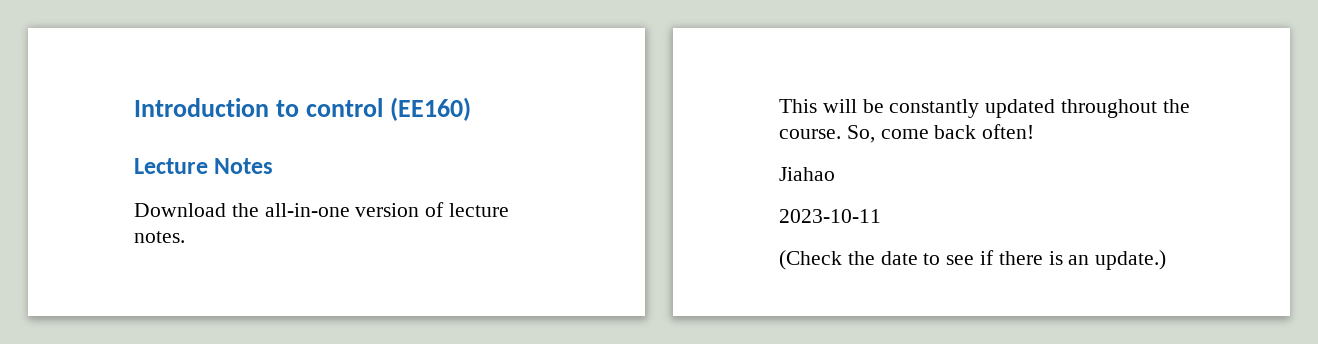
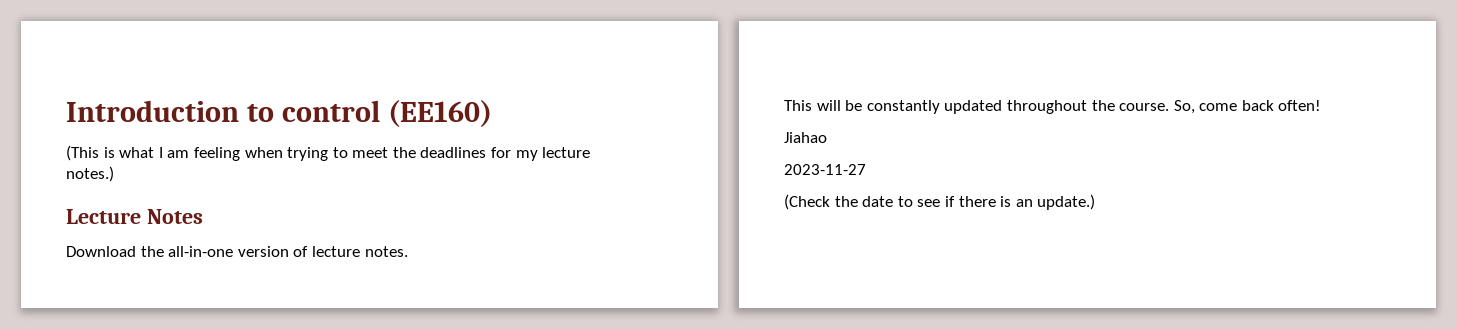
(472, 109) none -> [66,145,591,161] [66,166,114,182] // (This is what I am feeling when trying to meet the deadlines for my lecture notes.)
[779,209,881,223] 2023-10-11 -> [784,164,866,175] 2023-11-27

